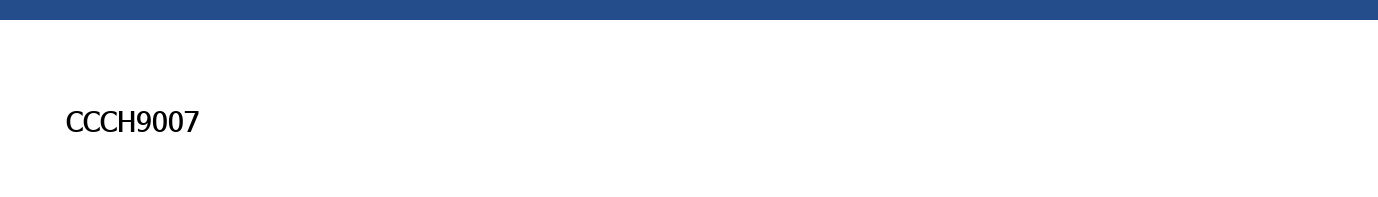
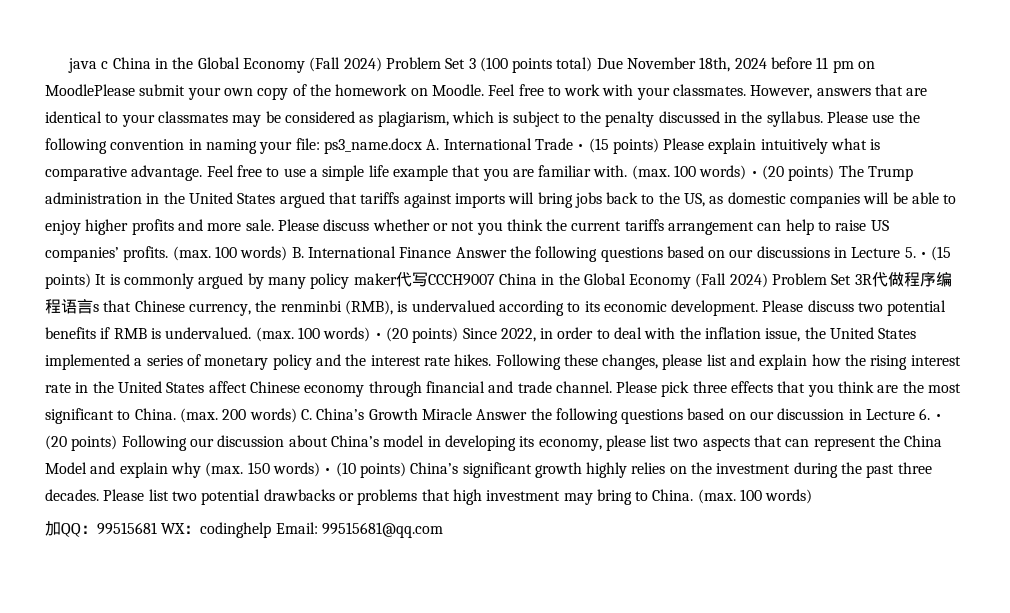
[66,111,200,132] CCCH9007 -> [67,57,876,73] [45,84,928,100] [45,111,920,127] [45,138,881,154] [45,165,914,181] [45,192,957,208] [45,219,889,235] [45,246,952,262] [45,272,952,289] [45,299,947,316] [45,327,917,343] [45,354,961,370] [45,381,962,397] [45,408,942,424] [45,435,943,451] [45,462,932,478] [45,489,813,505] [45,521,443,538] java c China in the Global Economy (Fall 2024) Problem Set 3 (100 points total) Due November 18th, 2024 before 11 pm on MoodlePlease submit your own copy of the homework on Moodle. Feel free to work with your classmates. However, answers that are identical to your classmates may be considered as plagiarism, which is subject to the penalty discussed in the syllabus. Please use the following convention in naming your file: ps3_name.docx A. International Trade • (15 points) Please explain intuitively what is comparative advantage. Feel free to use a simple life example that you are familiar with. (max. 100 words) • (20 points) The Trump administration in the United States argued that tariffs against imports will bring jobs back to the US, as domestic companies will be able to enjoy higher profits and more sale. Please discuss whether or not you think the current tariffs arrangement can help to raise US companies’ profits. (max. 100 words) B. International Finance Answer the following questions based on our discussions in Lecture 5. • (15 points) It is commonly argued by many policy maker代写CCCH9007 China in the Global Economy (Fall 2024) Problem Set 3R代做程序编程语言s that Chinese currency, the renminbi (RMB), is undervalued according to its economic development. Please discuss two potential benefits if RMB is undervalued. (max. 100 words) • (20 points) Since 2022, in order to deal with the inflation issue, the United States implemented a series of monetary policy and the interest rate hikes. Following these changes, please list and explain how the rising interest rate in the United States affect Chinese economy through financial and trade channel. Please pick three effects that you think are the most significant to China. (max. 200 words) C. China’s Growth Miracle Answer the following questions based on our discussion in Lecture 6. • (20 points) Following our discussion about China’s model in developing its economy, please list two aspects that can represent the China Model and explain why (max. 150 words) • (10 points) China’s significant growth highly relies on the investment during the past three decades. Please list two potential drawbacks or problems that high investment may bring to China. (max. 100 words) // 加QQ：99515681 WX：codinghelp Email: 99515681@qq.com

